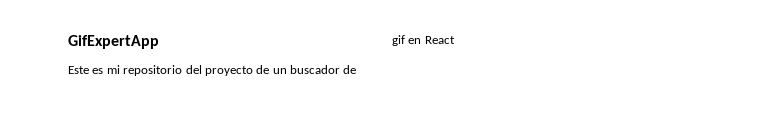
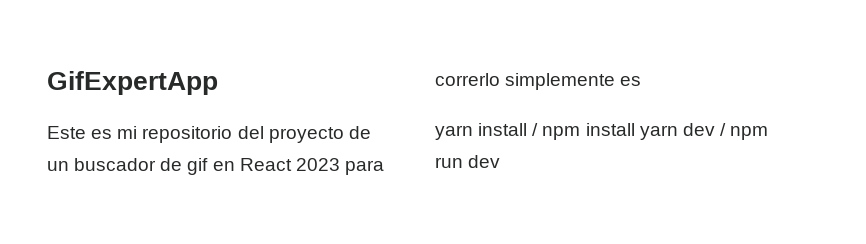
(455, 40) none -> [295,158,384,175] [435,73,642,90] [435,123,769,140] [435,155,501,168] 2023 para correrlo simplemente es // yarn install / npm install yarn dev / npm run dev

